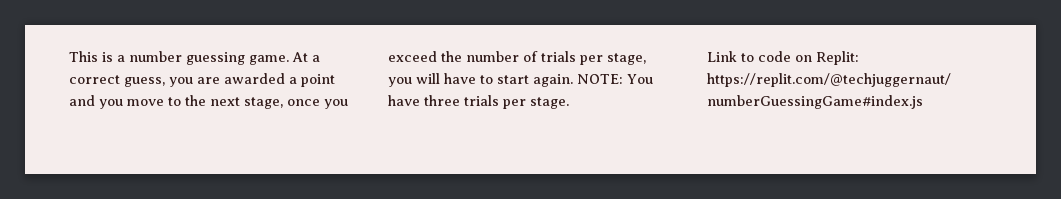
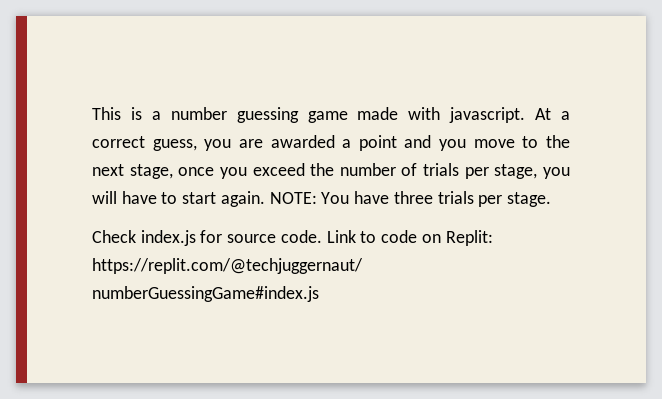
[249,55,289,65] game. -> [307,107,526,123] game made with javascript.
(569, 103) none -> [92,230,322,246] Check index.js for source code.

